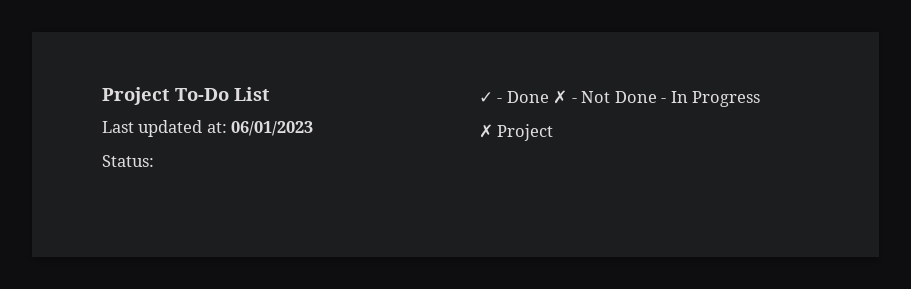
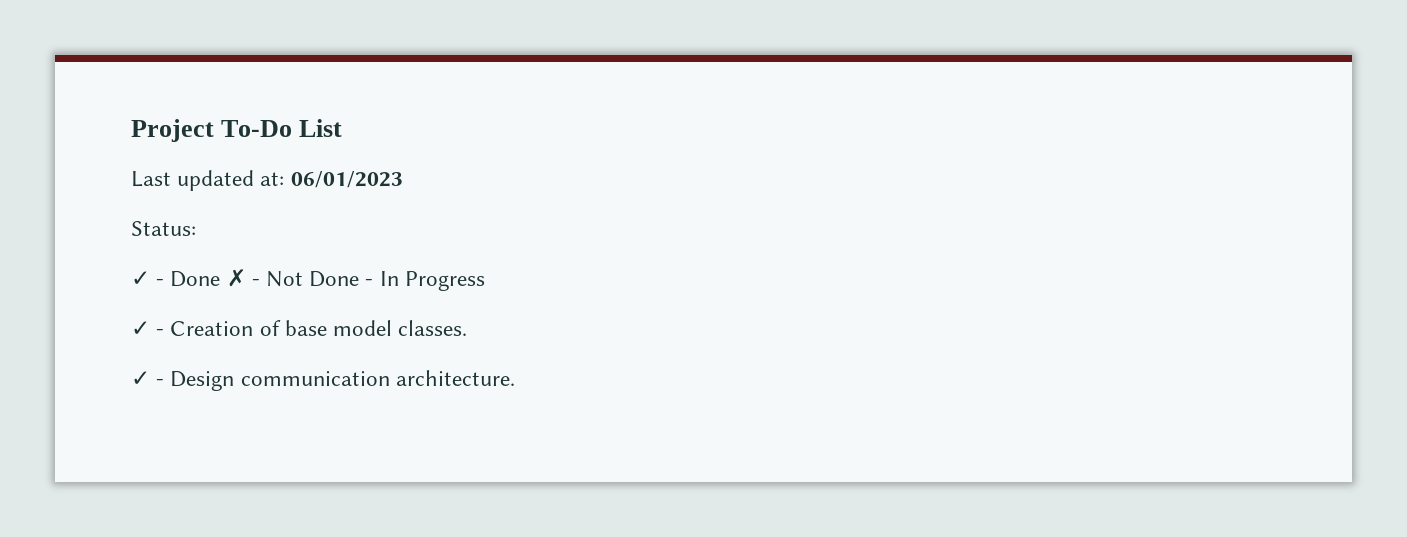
[479,124,554,141] ✗ Project -> [131,320,468,336] [131,370,515,391] ✓ - Creation of base model classes. // ✓ - Design communication architecture.

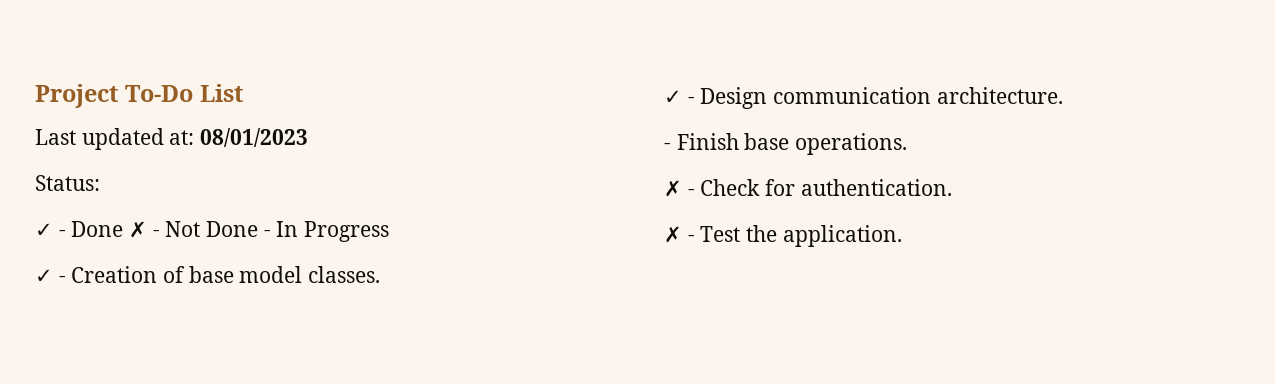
[290,171,403,188] 06/01/2023 -> [200,128,309,147] 08/01/2023
(515, 378) none -> [664,133,908,155] [664,179,952,197] [664,225,902,247] // - Finish base operations. // ✗ - Check for authentication. // ✗ - Test the application.

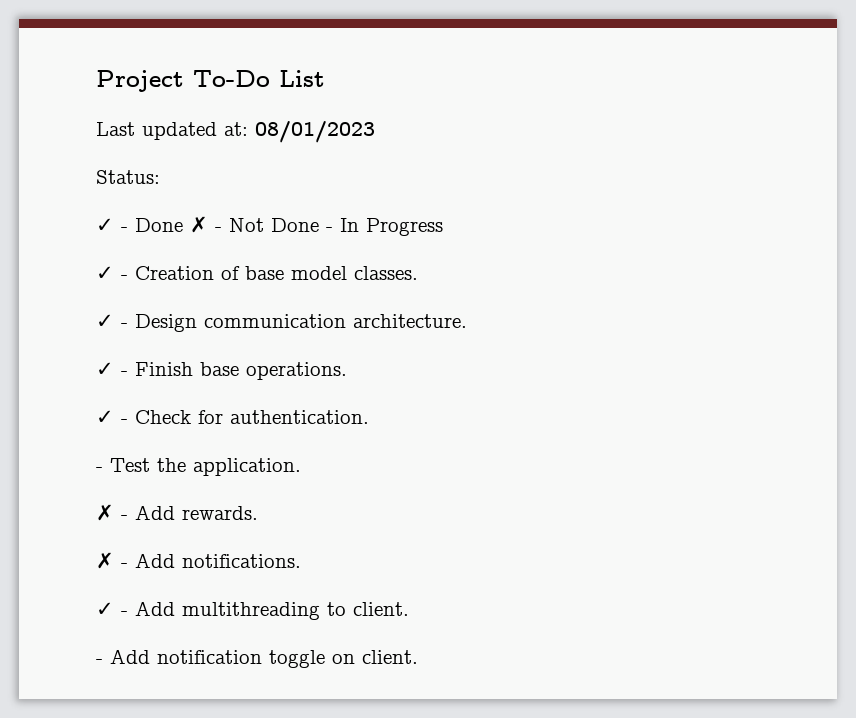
(1063, 95) none -> [96,362,114,376] ✓
[664,180,682,197] ✗ -> [96,410,114,424] ✓
[664,226,682,243] ✗ -> (369, 417) none
(902, 236) none -> [96,504,258,521] [96,552,301,569] [96,601,409,620] [96,649,418,668] // ✗ - Add rewards. // ✗ - Add notifications. // ✓ - Add multithreading to client. // - Add notification toggle on client.

